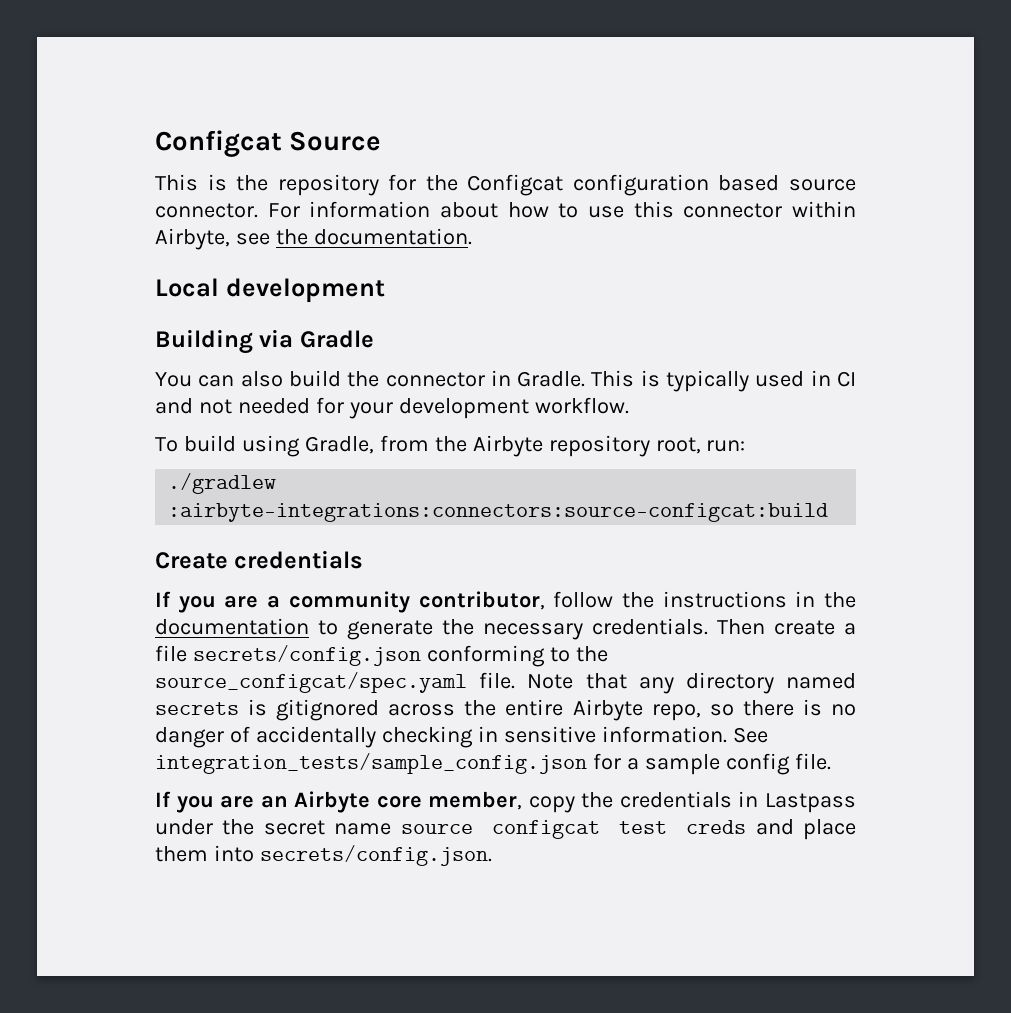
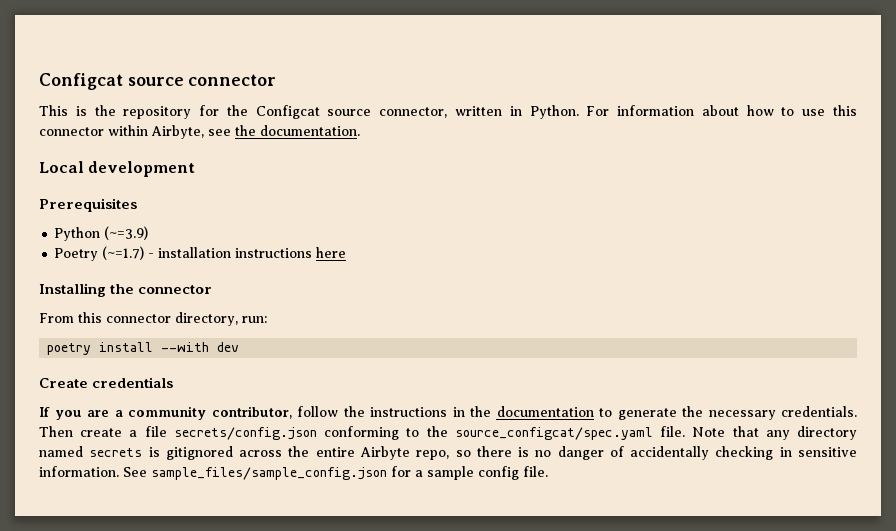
[155,130,382,157] Configcat Source -> [39,73,277,90] Configcat source connector
[572,174,856,196] [155,203,258,218] configuration based source connector. -> [327,105,579,119] source connector, written in Python.
[155,329,374,354] [155,370,856,392] [155,397,629,419] [155,435,746,457] [168,473,277,494] [168,503,829,522] Building via Gradle // You can also build the connector in Gradle. This is typically used in CI and not needed for your development workflow. // To build using Gradle, from the Airbyte repository root, run: // ./gradlew :airbyte-integrations:connectors:source-configcat:build -> [39,198,137,212] [54,226,149,241] [54,246,347,261] [39,283,213,297] [39,312,267,326] [47,342,240,355] Prerequisites // Python (~=3.9) // Poetry (~=1.7) - installation instructions here // Installing the connector // From this connector directory, run: // poetry install --with dev
[155,753,587,774] integration_tests/sample_config.json -> [151,467,387,480] sample_files/sample_config.json
[155,791,856,813] [155,819,857,840] [155,845,492,866] // If you are an Airbyte core member, copy the credentials in Lastpass under the secret name source configcat test creds and place them into secrets/config.json. -> (548, 471) none

